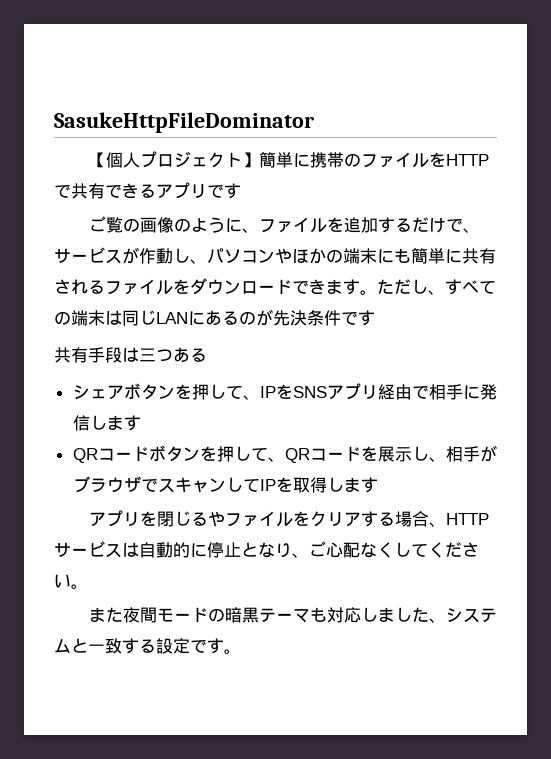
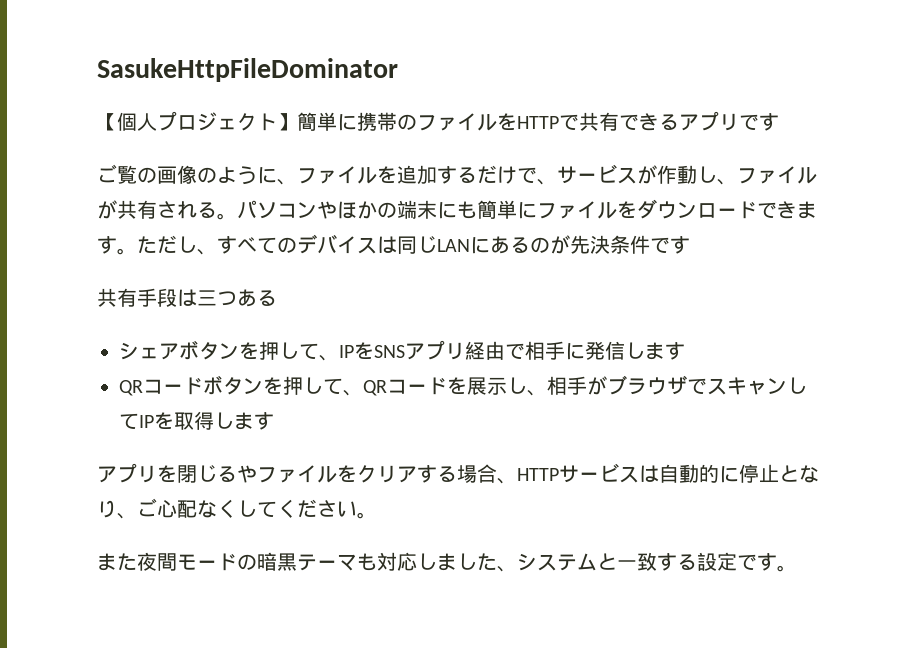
(207, 261) none -> [737,166,817,184] [97,200,237,220] ファイルが共有される。
[462,248,496,264] [54,279,105,294] 共有される -> (537, 210) none
[71,310,105,326] 端末 -> [297,234,377,254] デバイス

